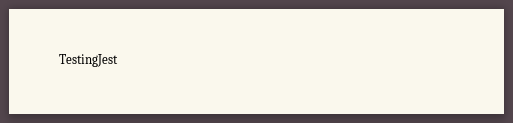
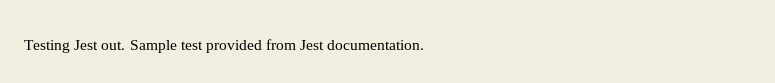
[59,54,118,67] TestingJest -> [24,39,425,53] Testing Jest out. Sample test provided from Jest documentation.

